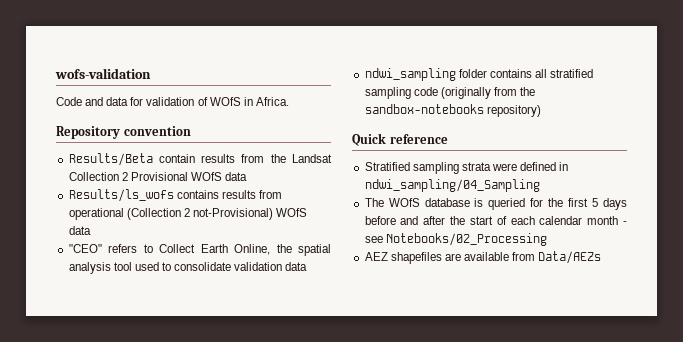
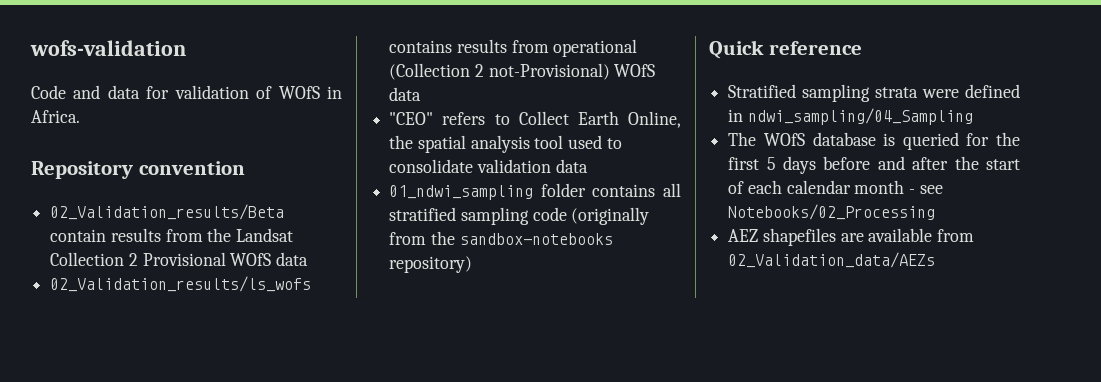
[68,153,153,166] Results/Beta -> [50,204,285,220] 02_Validation_results/Beta
[68,189,174,202] Results/ls_wofs -> [50,276,312,292] 02_Validation_results/ls_wofs
[364,68,456,81] ndwi_sampling -> [389,185,534,200] 01_ndwi_sampling
[538,251,602,264] Data/AEZs -> [728,252,936,268] 02_Validation_data/AEZs

